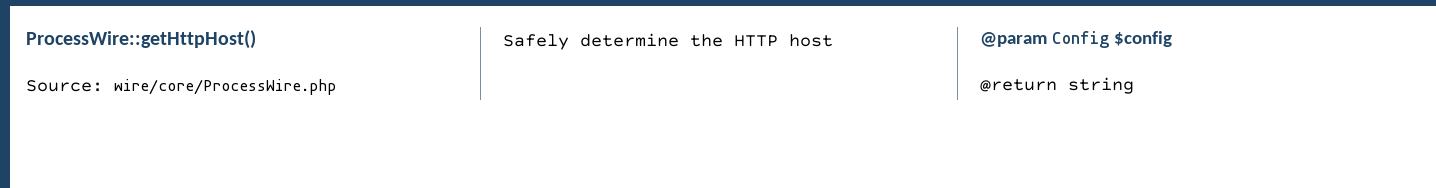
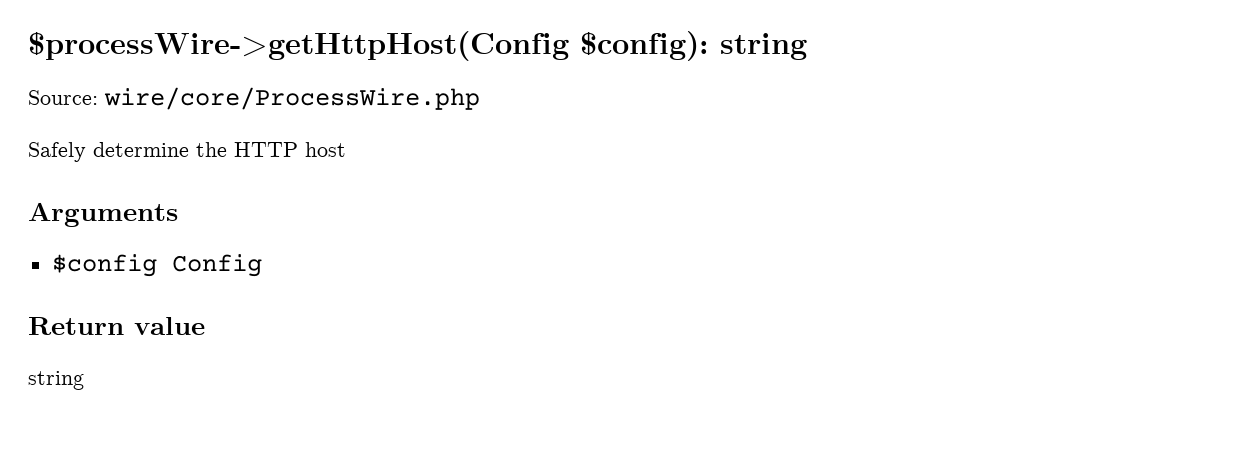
[26,30,256,49] ProcessWire::getHttpHost() -> [28,31,807,61] $processWire->getHttpHost(Config $config): string
[980,32,1047,47] @param -> [28,202,178,227] [51,254,157,277] Arguments // $config
[1113,31,1172,47] [980,79,1057,92] $config // @return -> [28,317,205,335] // Return value //

